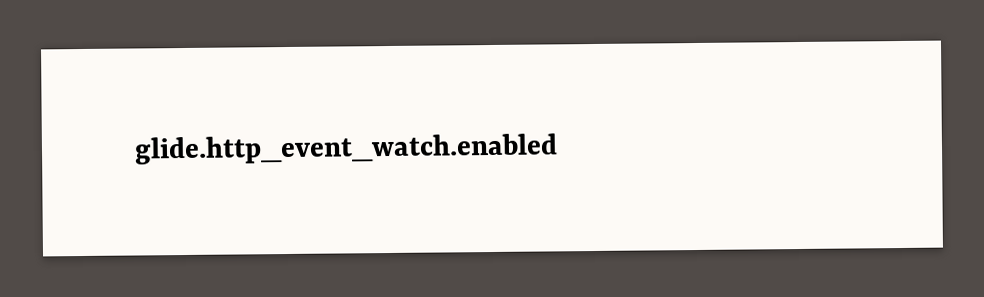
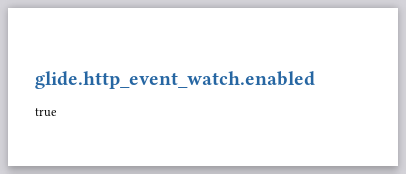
(558, 149) none -> [35,108,57,117] // true

